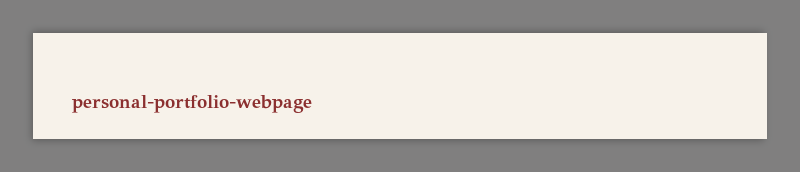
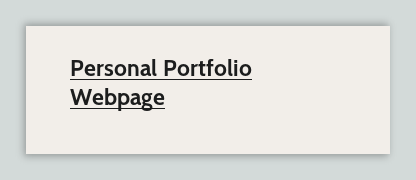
[72,95,312,113] personal-portfolio-webpage -> [70,59,253,76] [70,88,165,111] Personal Portfolio Webpage

